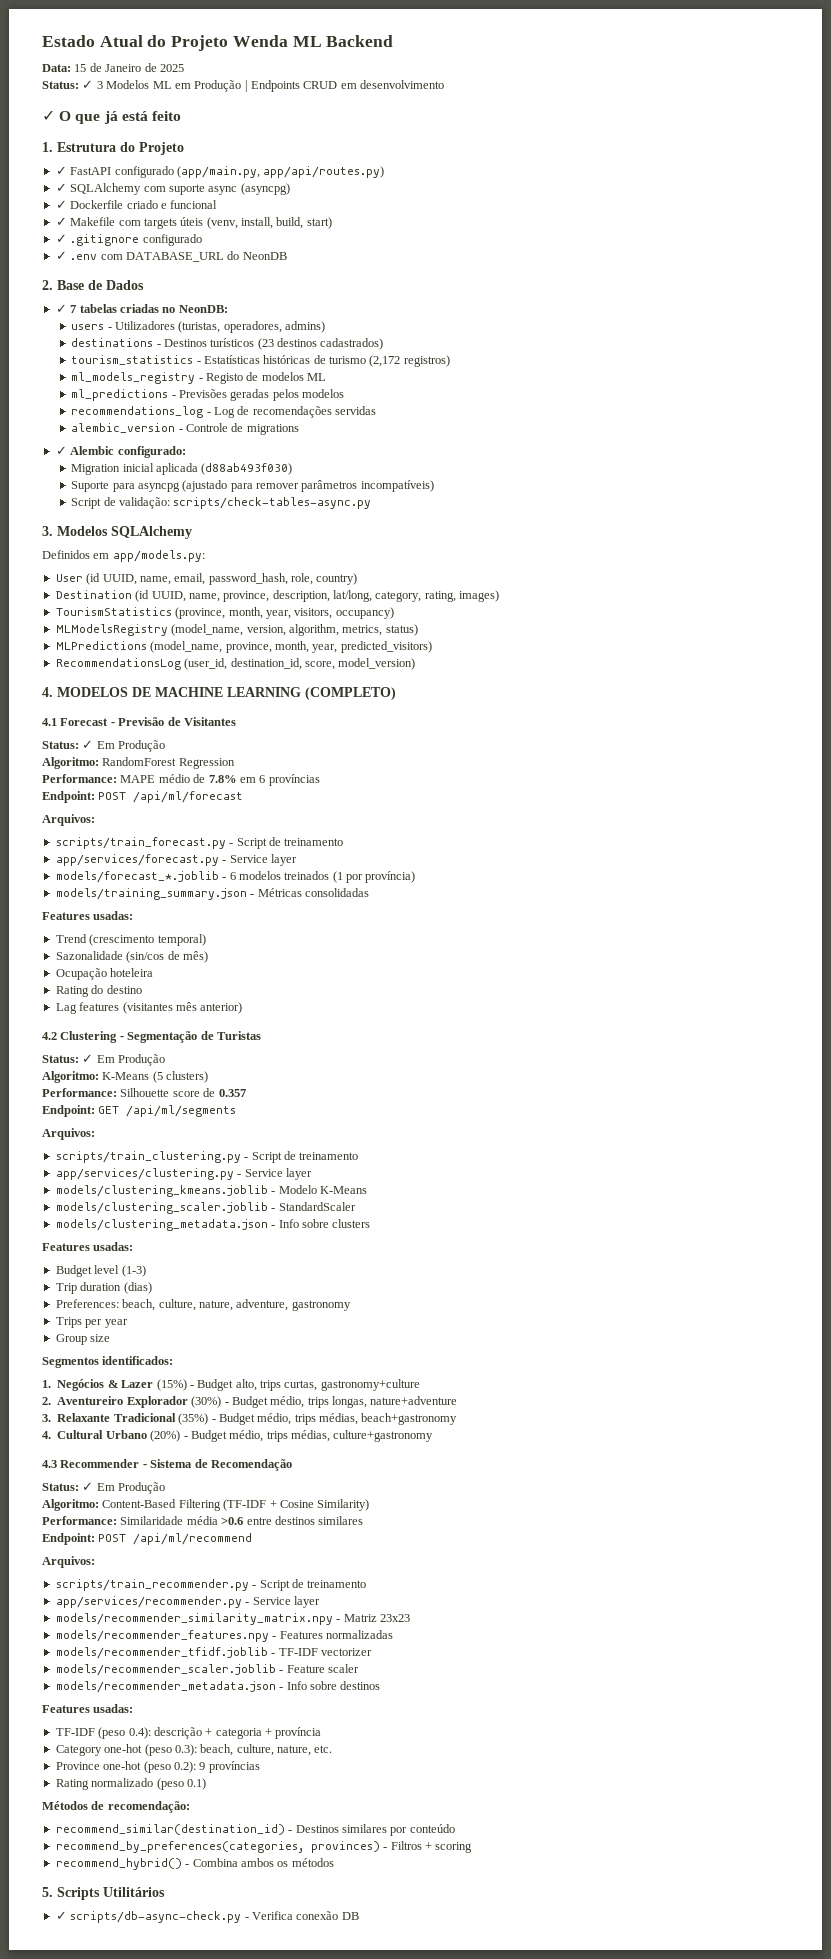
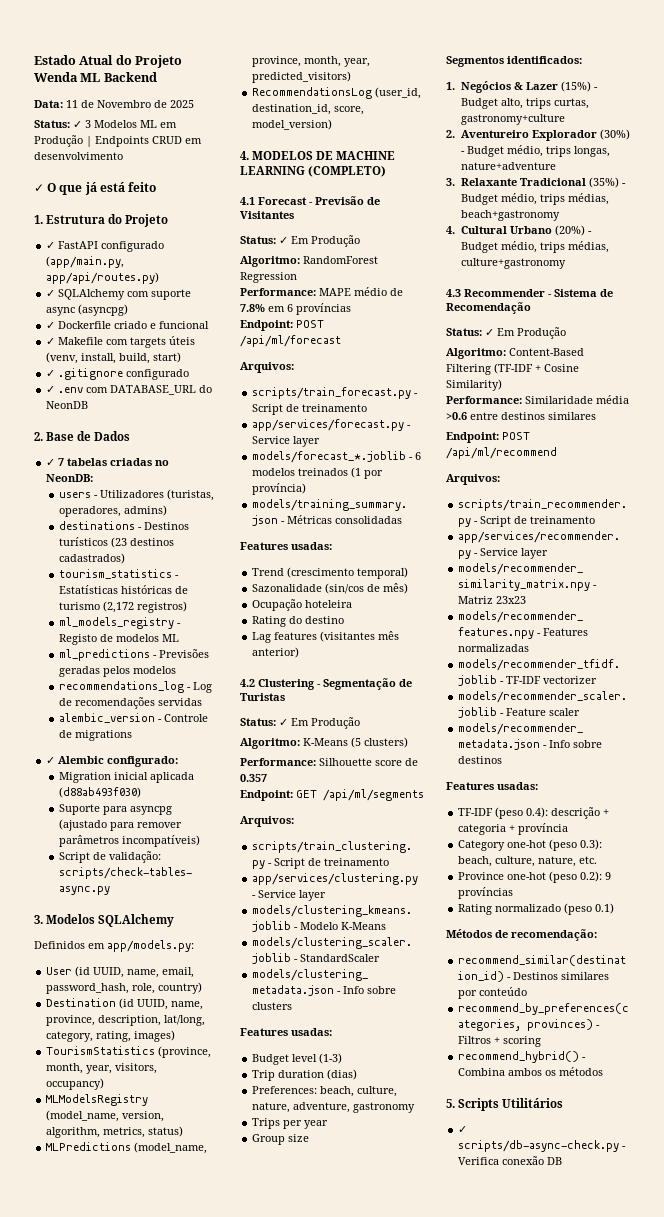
[74,63,142,72] 15 de Janeiro -> [66,100,151,108] 11 de Novembro

